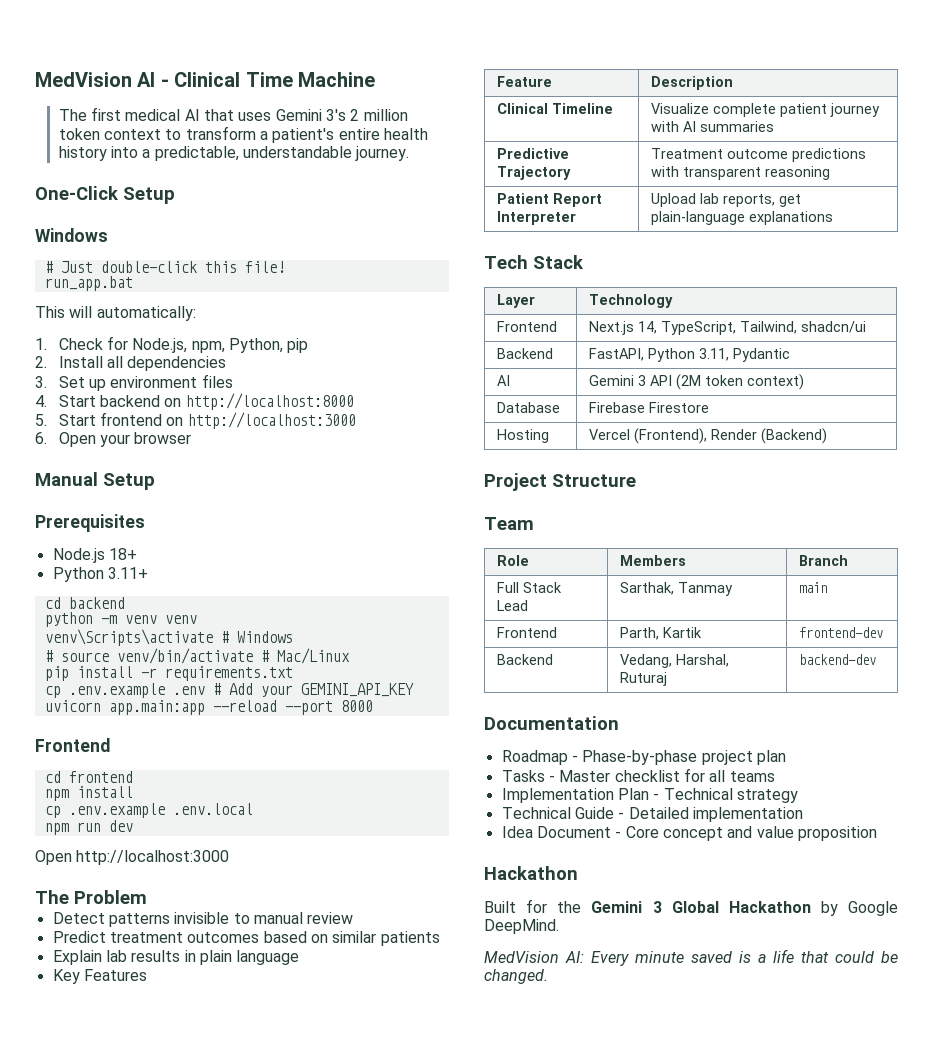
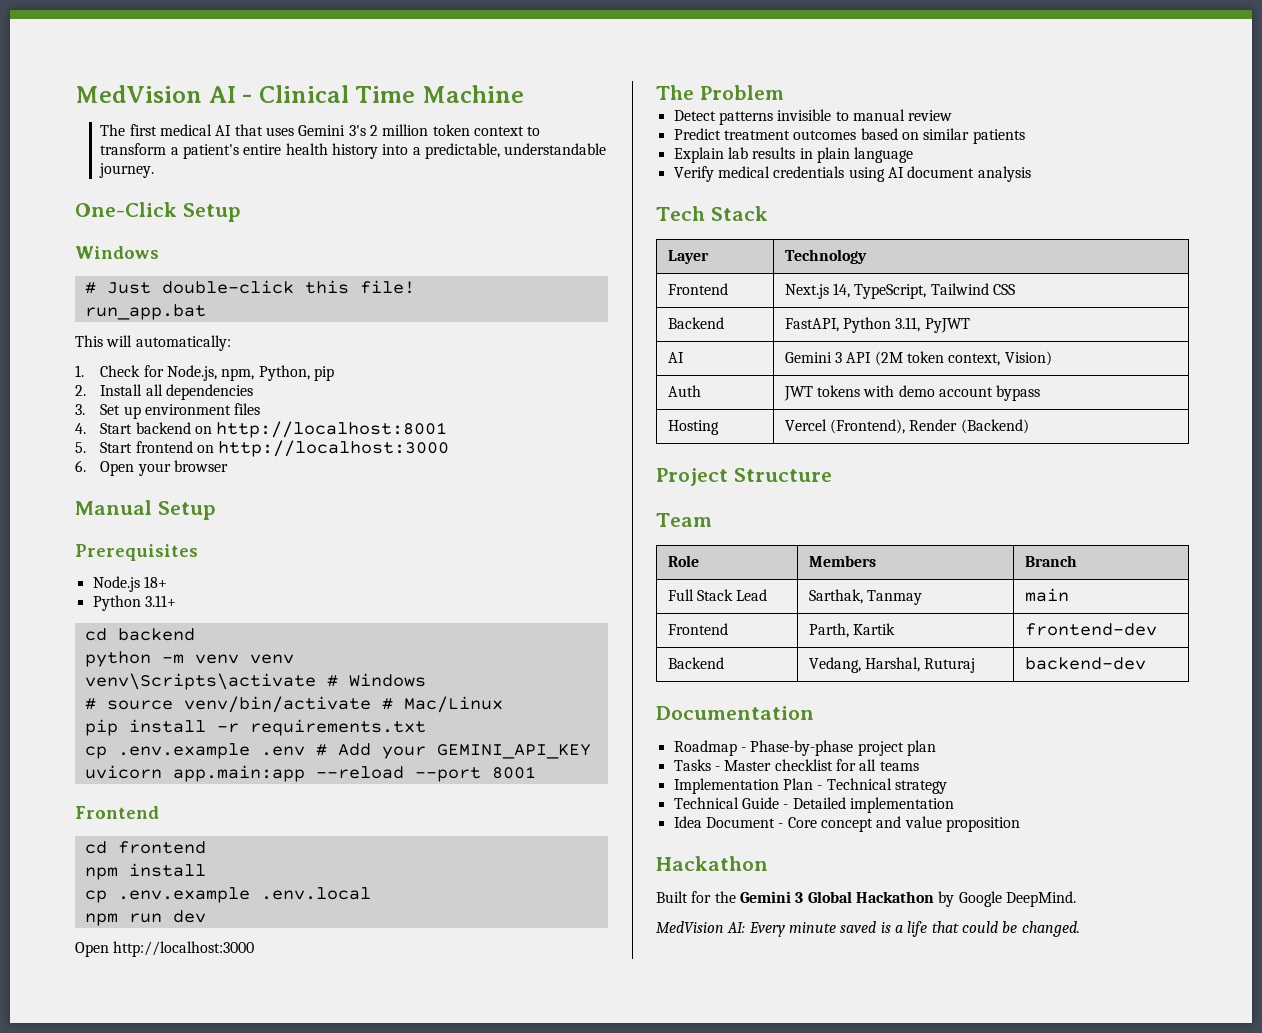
[185,393,354,410] http://localhost:8000 -> [216,421,448,438] http://localhost:8001
[340,700,373,712] 8000 -> [491,766,536,779] 8001
[52,969,147,984] [496,76,552,87] [650,76,733,90] [496,103,613,114] [650,103,880,117] [650,121,774,132] [496,148,569,159] [496,166,571,180] [650,148,866,162] [650,166,830,180] [496,193,602,207] [496,211,576,225] [650,193,801,207] [650,211,833,225] Key Features // Feature | Description // Clinical Timeline | Visualize complete patient journey with AI summaries // Predictive Trajectory | Treatment outcome predictions with transparent reasoning // Patient Report Interpreter | Upload lab reports, get plain-language explanations -> [673,166,1031,182] Verify medical credentials using AI document analysis
[739,321,866,334] Tailwind, shadcn/ui -> [930,283,1015,295] Tailwind CSS
[732,348,790,362] Pydantic -> [924,318,970,333] PyJWT
[746,374,804,390] [496,402,560,413] [588,402,709,413] context) // Database | Firebase Firestore -> [948,351,1052,366] [667,385,701,397] [783,385,1041,401] context, Vision) // Auth | JWT tokens with demo account bypass

